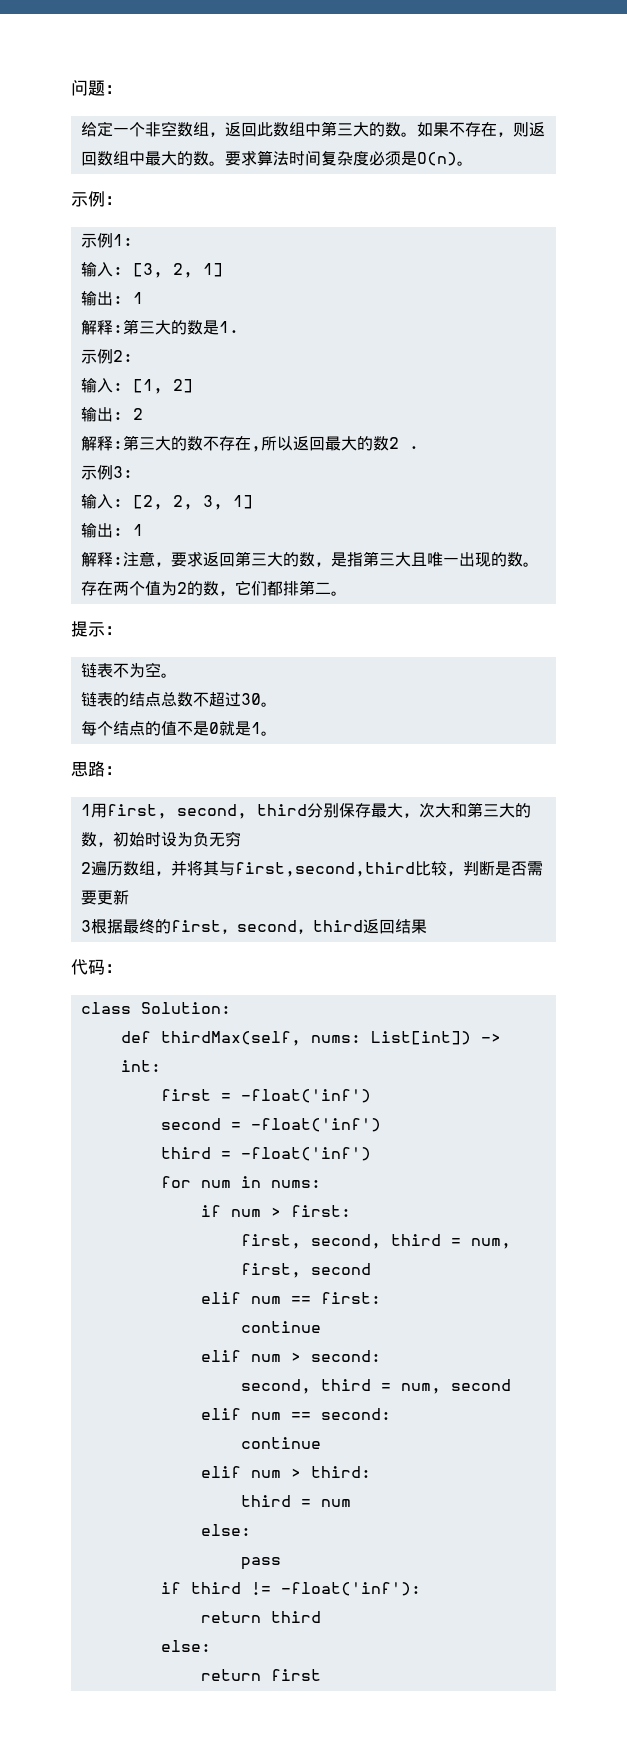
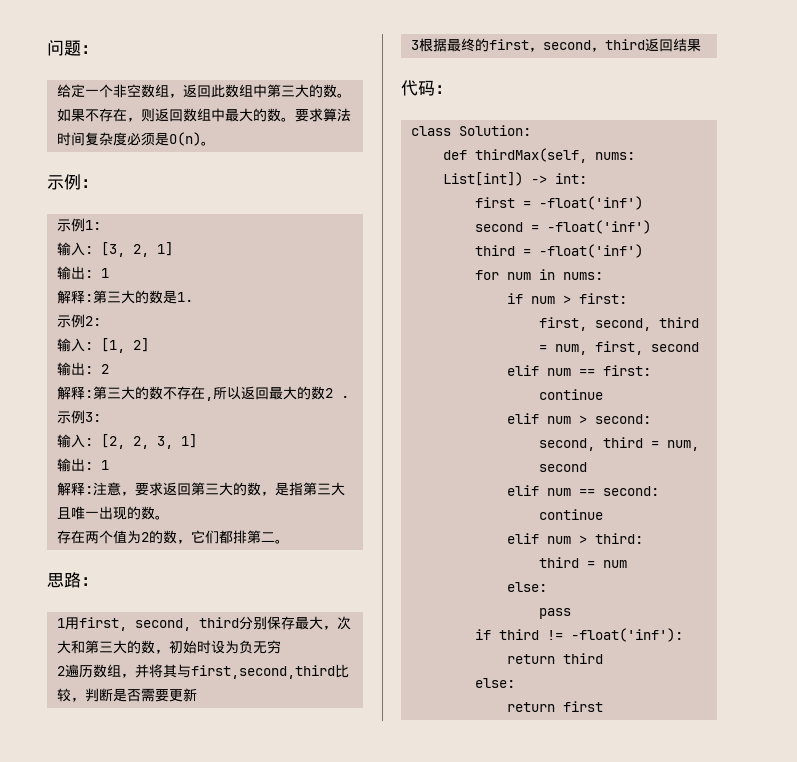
[71,621,122,637] [80,662,177,678] [80,692,277,707] [80,721,277,736] // 提示： // 链表不为空。 // 链表的结点总数不超过30。 // 每个结点的值不是0就是1。 -> (290, 541) none

